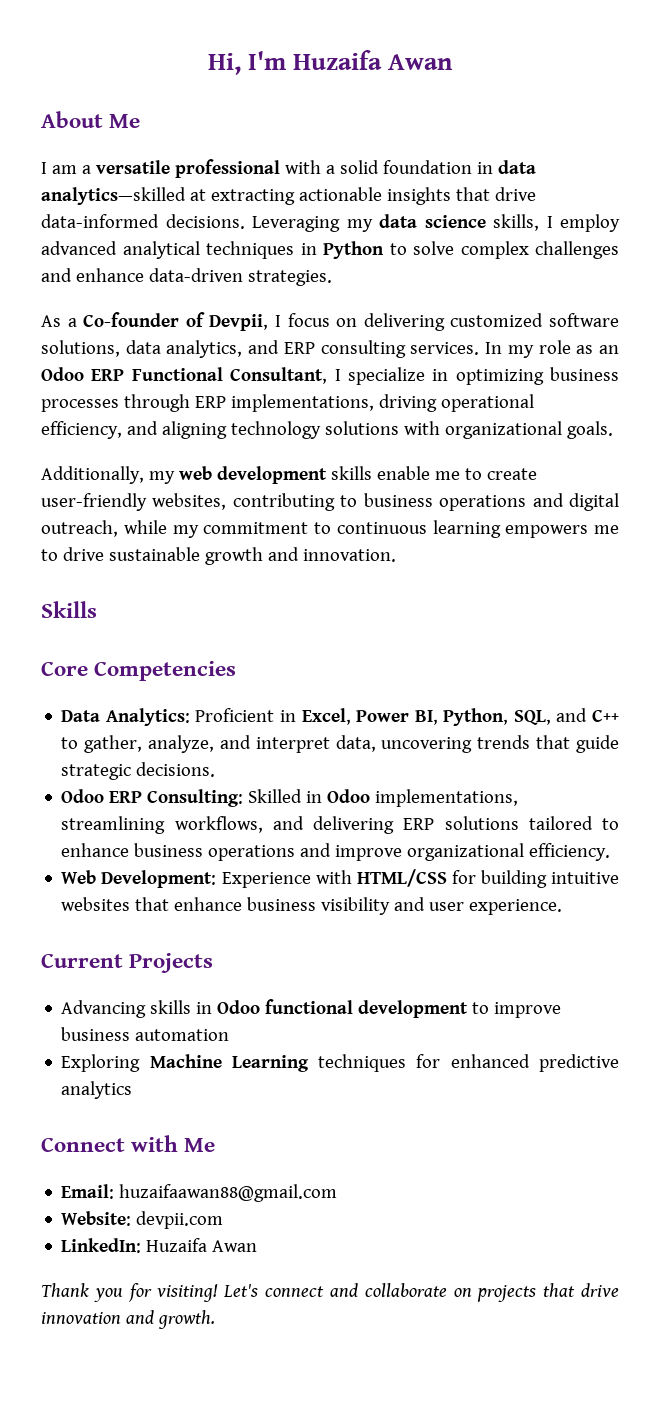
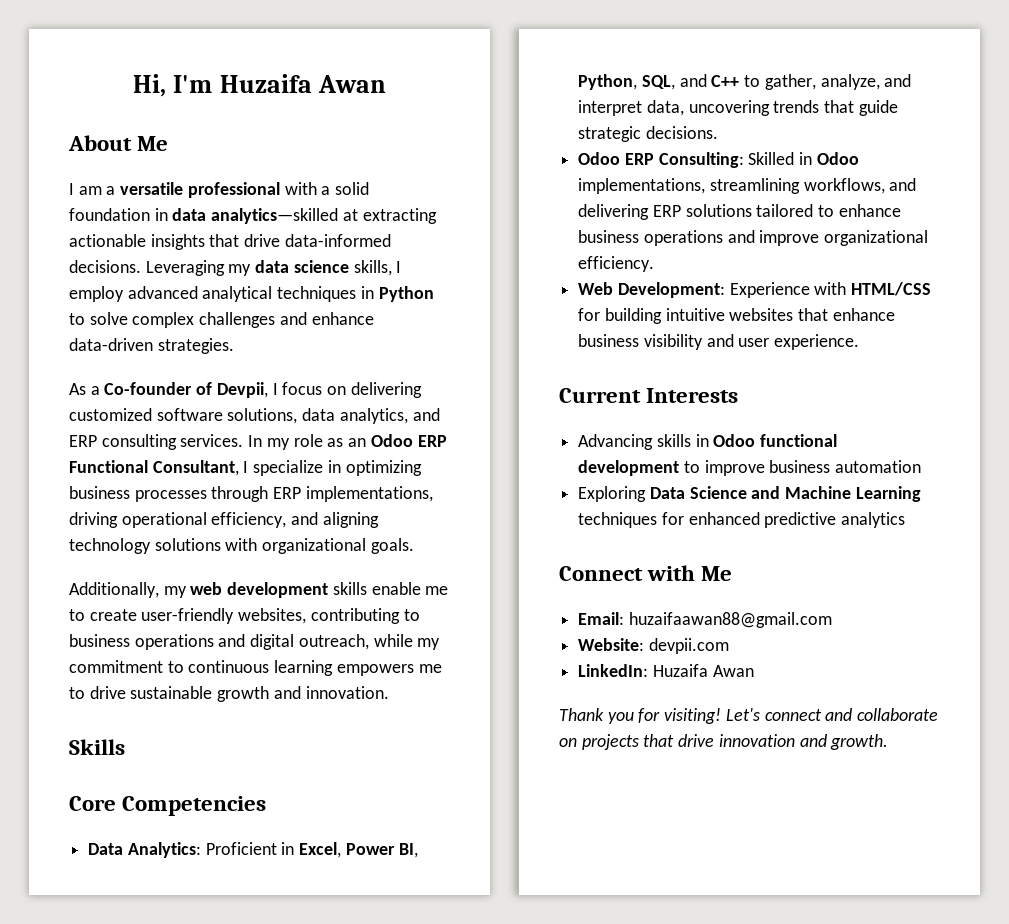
[129,953,214,973] Projects -> [646,388,739,403] Interests
(141, 1063) none -> [649,486,781,499] Data Science and

